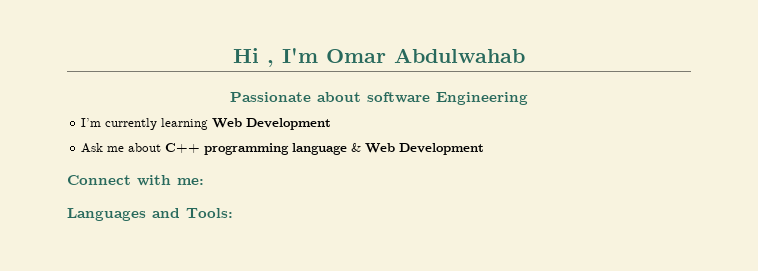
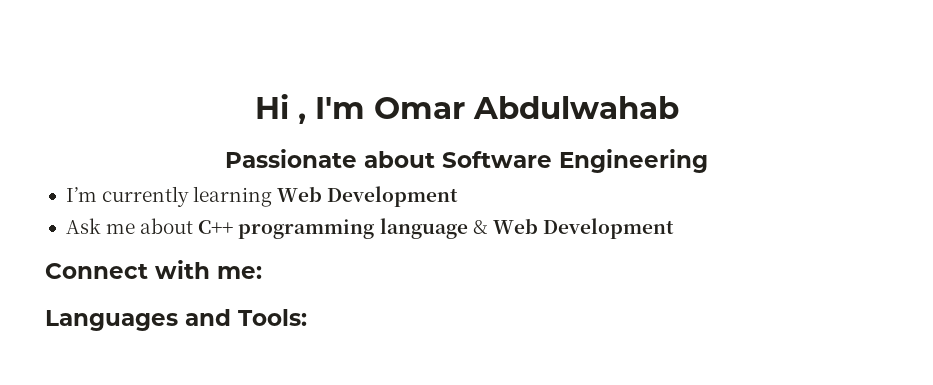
[367,92,430,103] software -> [442,151,552,168] Software

